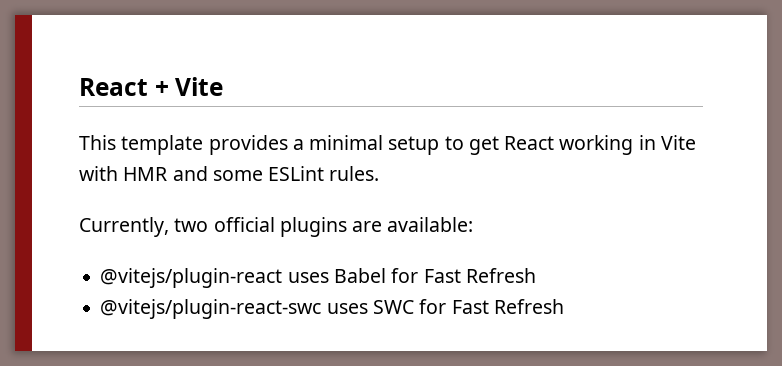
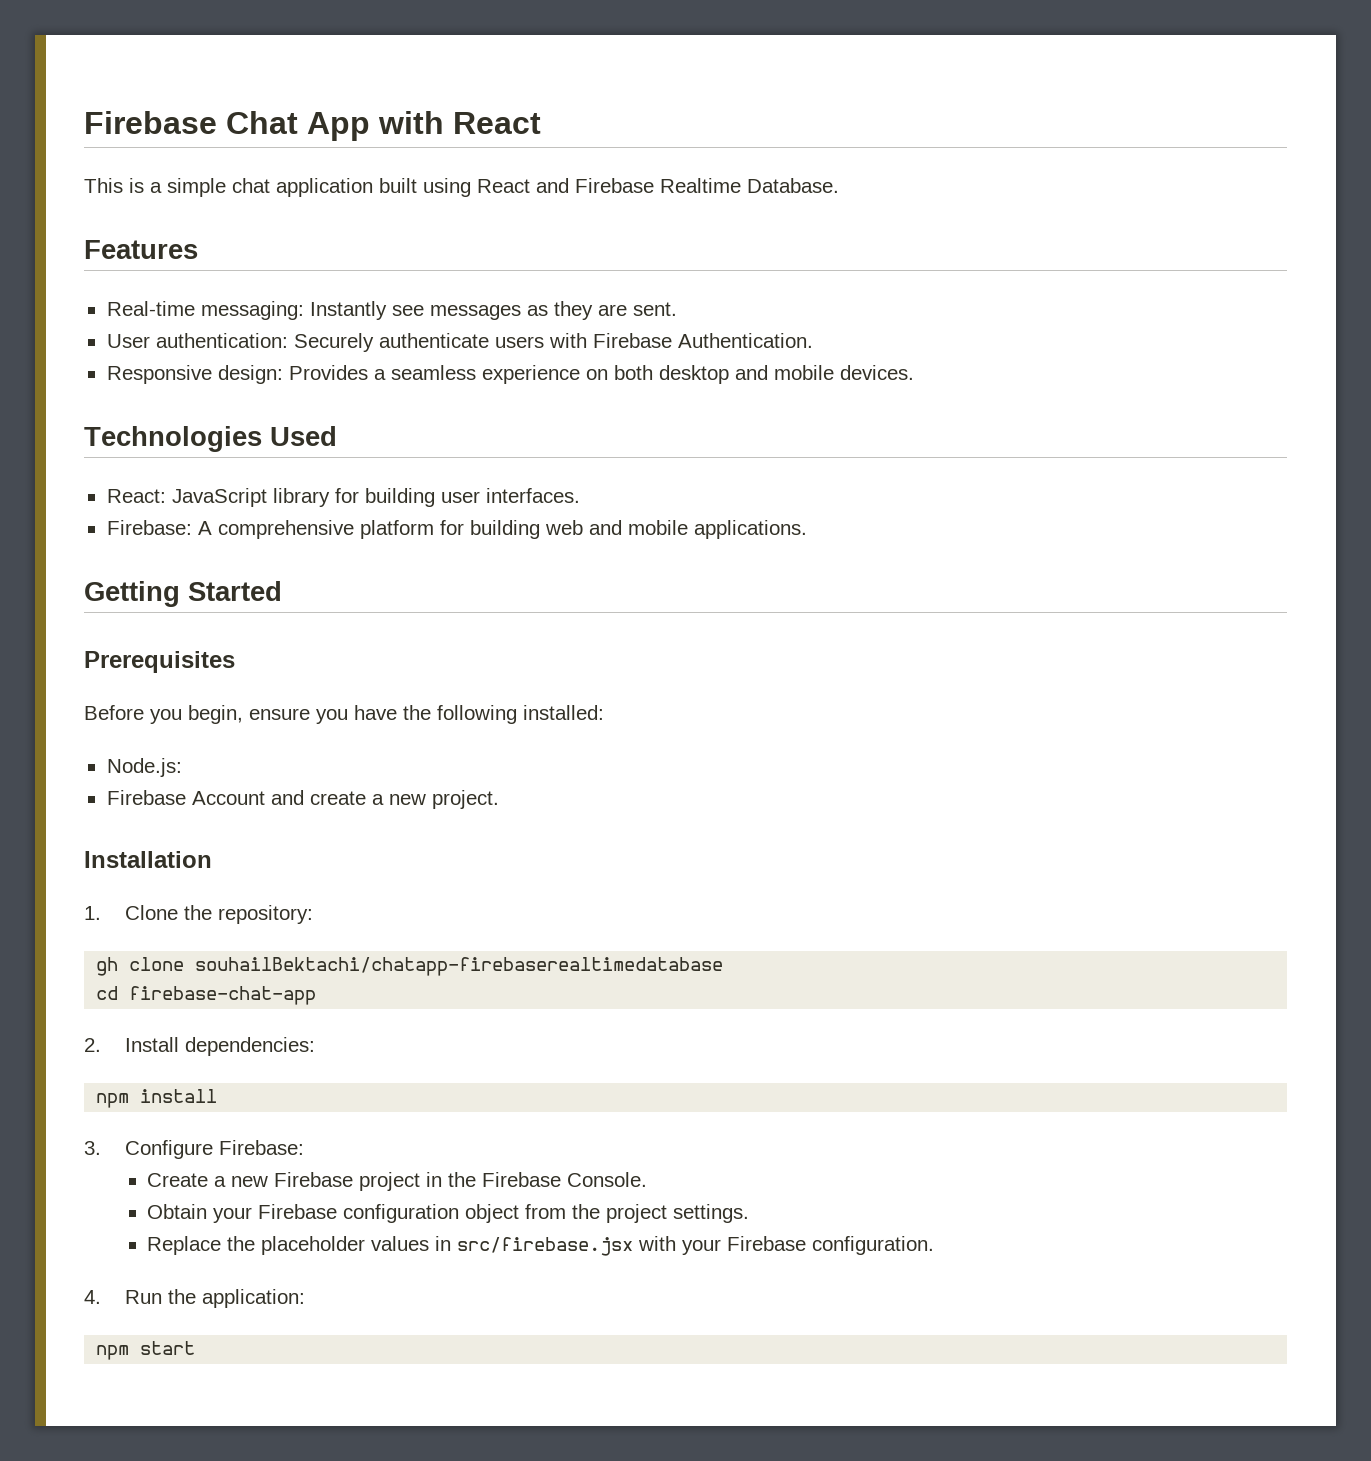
[79,77,224,96] React + Vite -> [84,111,541,141] Firebase Chat App with React
[121,135,696,155] [79,166,380,181] [79,217,474,237] [100,268,536,288] [100,299,564,319] template provides a minimal setup to get React working in Vite with HMR and some ESLint rules. // Currently, two official plugins are available: // @vitejs/plugin-react uses Babel for Fast Refresh // @vitejs/plugin-react-swc uses SWC for Fast Refresh -> [129,178,839,197] [84,240,198,259] [106,301,677,320] [106,333,813,352] [106,365,914,384] [84,426,337,452] [106,488,580,507] [106,520,807,539] [84,581,282,607] [84,651,235,673] [84,705,604,724] [106,758,182,777] [106,790,499,809] [84,851,212,868] [84,905,313,924] [96,957,724,976] [96,986,317,1005] [84,1037,315,1056] [96,1089,218,1108] [84,1140,304,1159] [147,1172,648,1191] [147,1204,750,1223] [147,1236,935,1256] [84,1289,305,1308] [96,1341,196,1360] is a simple chat application built using React and Firebase Realtime Database. // Features // Real-time messaging: Instantly see messages as they are sent. // User authentication: Securely authenticate users with Firebase Authentication. // Responsive design: Provides a seamless experience on both desktop and mobile devices. // Technologies Used // React: JavaScript library for building user interfaces. // Firebase: A comprehensive platform for building web and mobile applications. // Getting Started // Prerequisites // Before you begin, ensure you have the following installed: // Node.js: // Firebase Account and create a new project. // Installation // 1. Clone the repository: // gh clone souhailBektachi/chatapp-firebaserealtimedatabase // cd firebase-chat-app // 2. Install dependencies: // npm install // 3. Configure Firebase: // Create a new Firebase project in the Firebase Console. // Obtain your Firebase configuration object from the project settings. // Replace the placeholder values in src/firebase.jsx with your Firebase configuration. // 4. Run the application: // npm start

